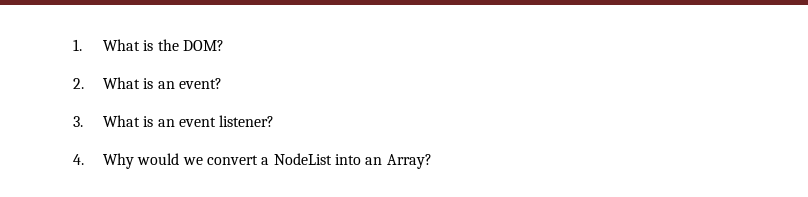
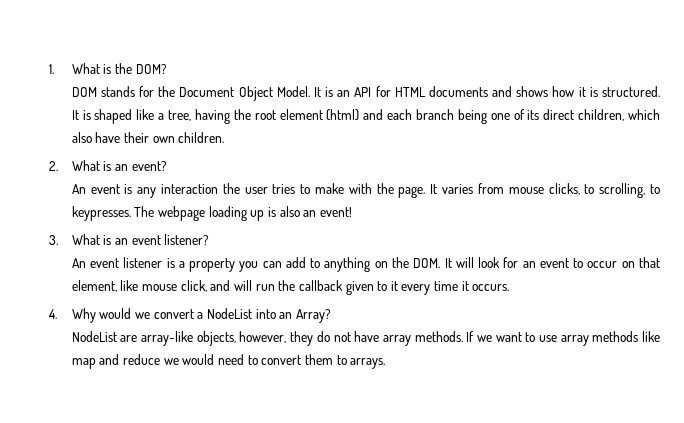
(225, 45) none -> [71,86,661,101] [71,109,660,124] [71,132,225,143] // DOM stands for the Document Object Model. It is an API for HTML documents and shows how it is structured. It is shaped like a tree, having the root element (html) and each branch being one of its direct children, which also have their own children.
(223, 83) none -> [71,183,660,198] [71,206,352,221] // An event is any interaction the user tries to make with the page. It varies from mouse clicks, to scrolling, to keypresses. The webpage loading up is also an event!
(275, 121) none -> [71,257,661,272] [71,280,510,295] // An event listener is a property you can add to anything on the DOM. It will look for an event to occur on that element, like mouse click, and will run the callback given to it every time it occurs.
(432, 161) none -> [71,331,661,346] [71,354,386,369] // NodeList are array-like objects, however, they do not have array methods. If we want to use array methods like map and reduce we would need to convert them to arrays.

